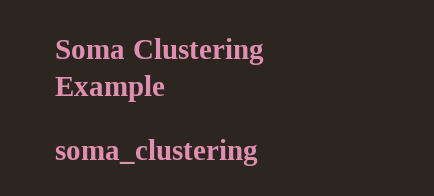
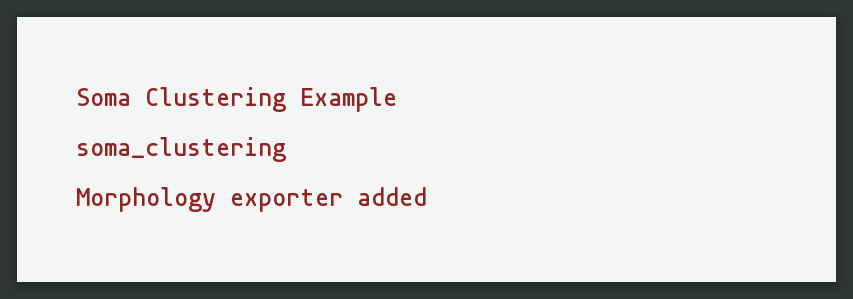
(258, 152) none -> [76,187,427,212] // Morphology exporter added

